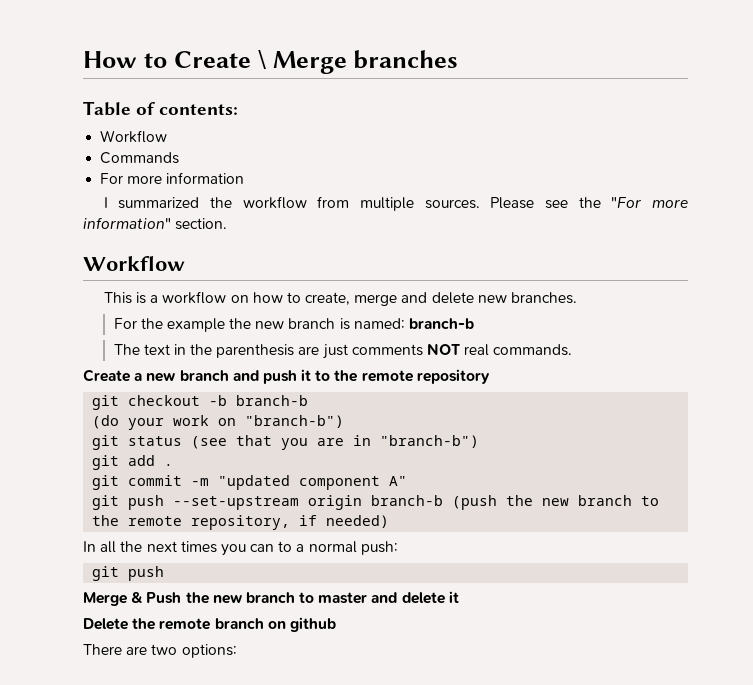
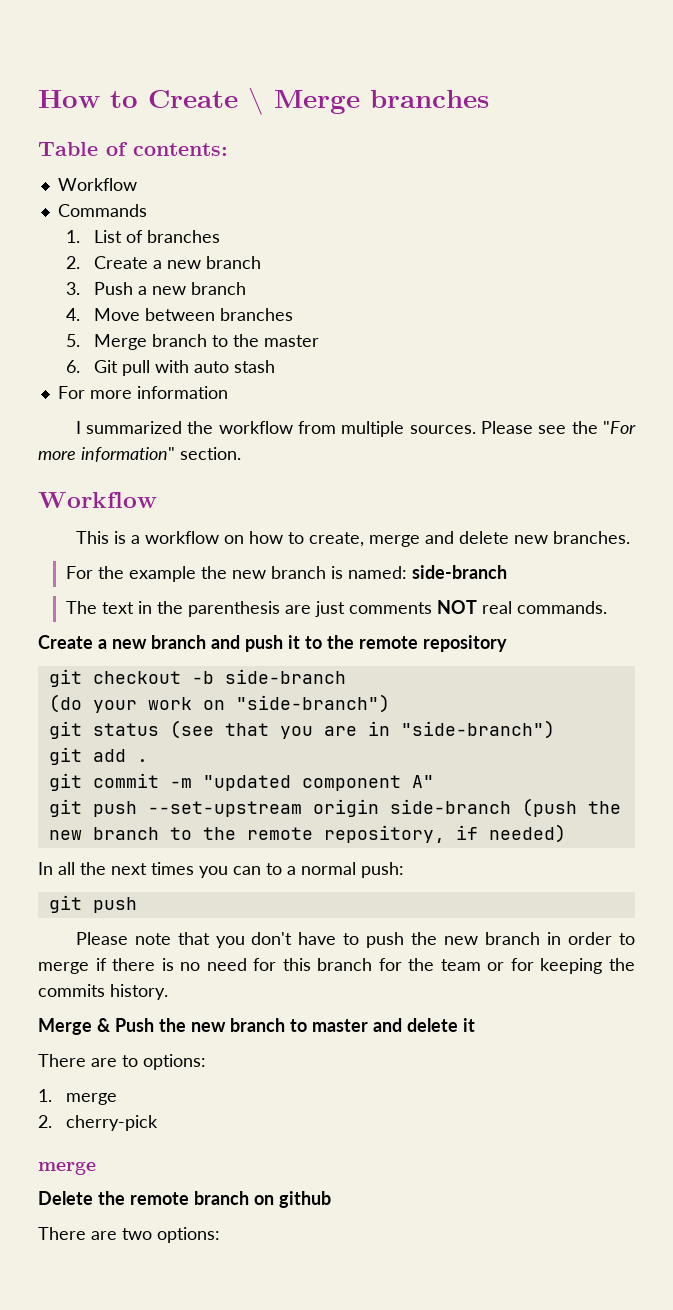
(180, 158) none -> [65,230,220,243] [65,256,261,269] [65,282,246,295] [65,308,293,321] [65,334,319,350] [65,360,275,376] // 1. List of branches // 2. Create a new branch // 3. Push a new branch // 4. Move between branches // 5. Merge branch to the master // 6. Git pull with auto stash
[408,318,474,329] branch-b -> [411,565,507,579] side-branch
[236,395,309,406] branch-b -> [224,669,346,684] side-branch
[245,415,345,428] "branch-b") -> [235,694,390,713] "side-branch")
[380,435,480,448] "branch-b") -> [400,720,555,739] "side-branch")
[371,495,444,506] branch-b -> [389,799,511,814] side-branch
(165, 573) none -> [75,932,635,948] [38,958,636,974] [38,984,168,1000] // Please note that you don't have to push the new branch in order to merge if there is no need for this branch for the team or for keeping the commits history.
(459, 597) none -> [38,1054,206,1070] [38,1089,117,1105] [38,1115,158,1131] [38,1161,96,1175] // There are to options: // 1. merge // 2. cherry-pick // merge

